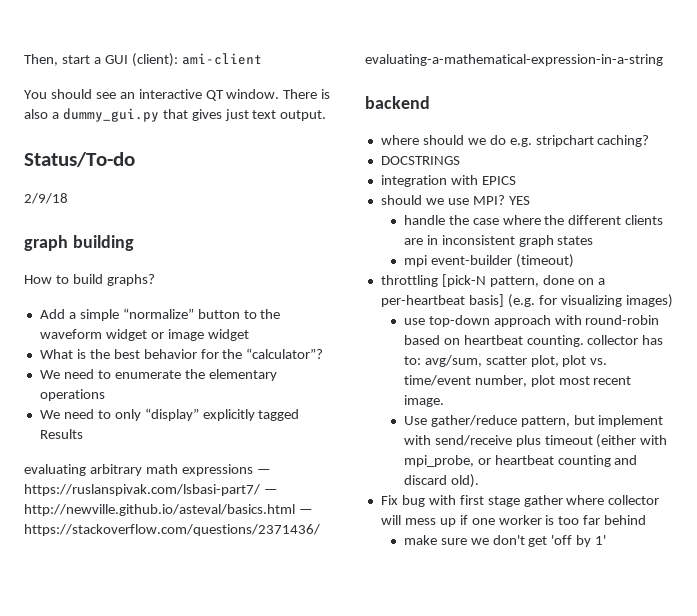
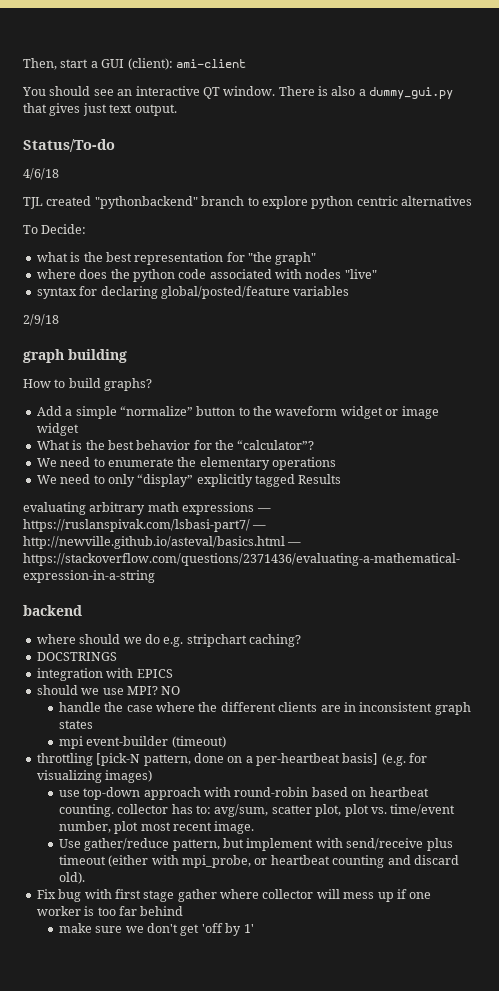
(135, 159) none -> [23,168,59,180] [23,196,472,209] [23,224,87,234] [36,252,317,265] [36,269,377,282] [36,286,350,299] // 4/6/18 // TJL created "pythonbackend" branch to explore python centric alternatives // To Decide: // what is the best representation for "the graph" // where does the python code associated with nodes "live" // syntax for declaring global/posted/feature variables
[508,196,530,205] YES -> [161,686,181,695] NO

